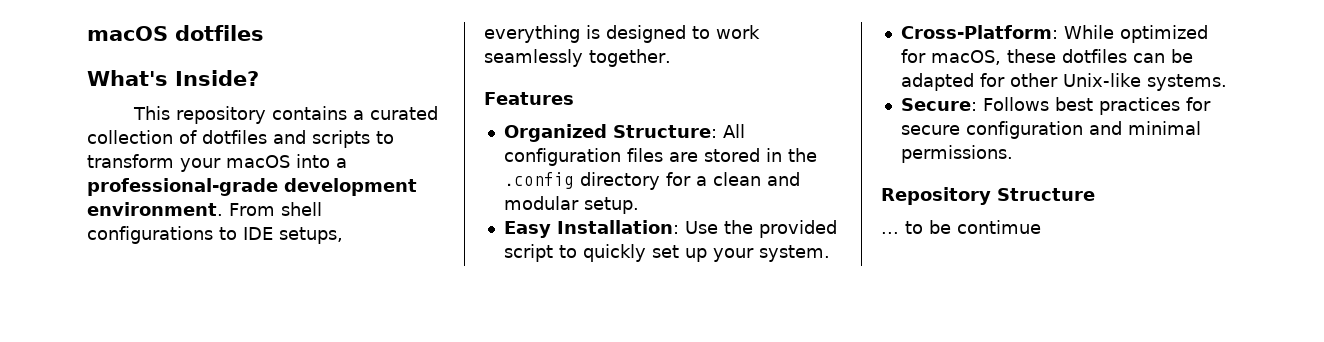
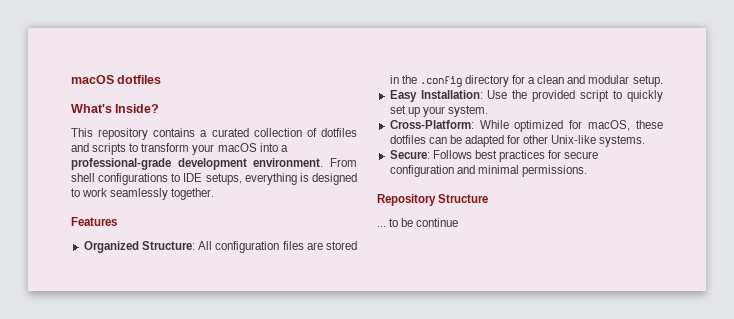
[957,220,1041,234] contimue -> [416,218,459,227] continue

